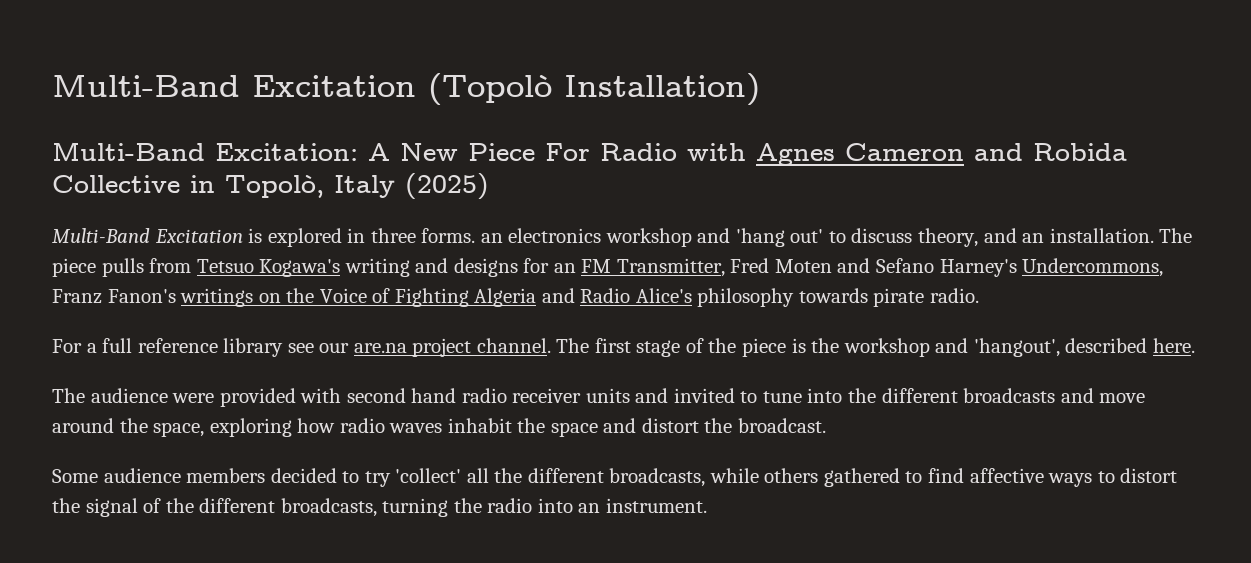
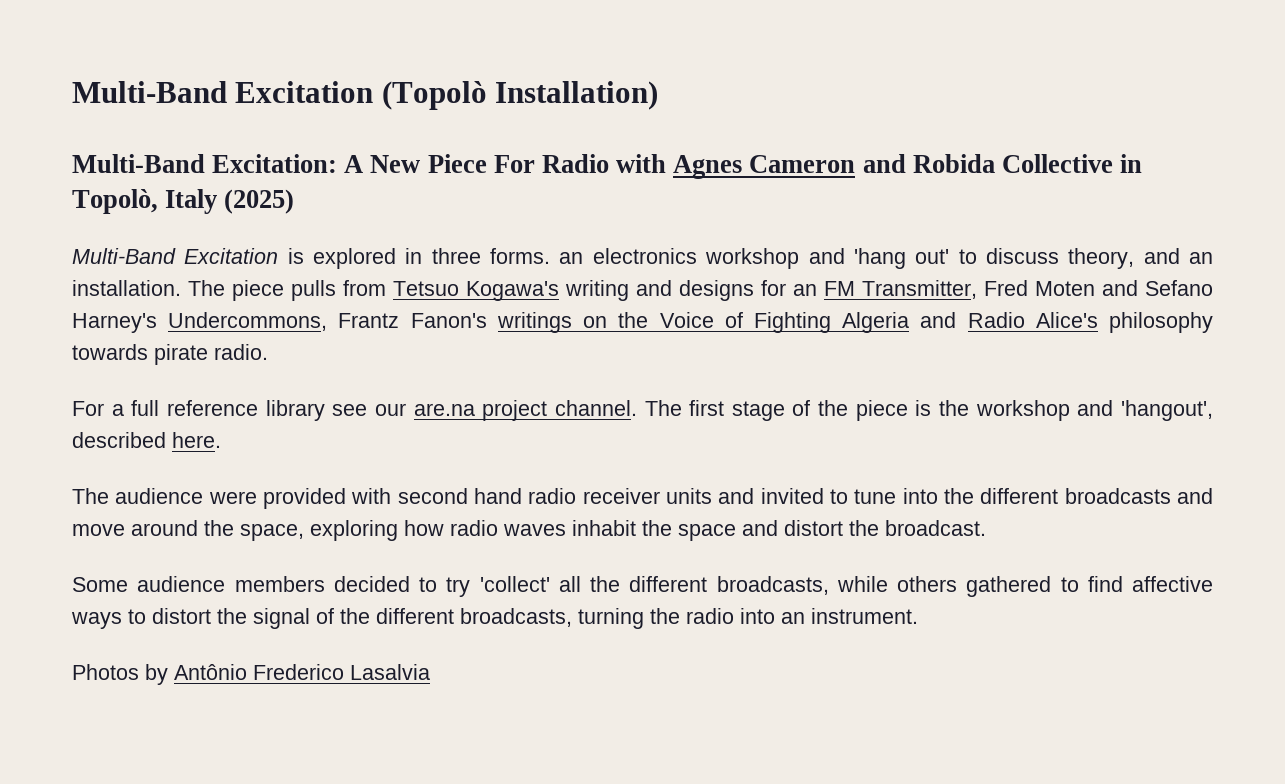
[52,289,102,304] Franz -> [338,313,400,328] Frantz
(707, 505) none -> [72,664,430,685] // Photos by Antônio Frederico Lasalvia

